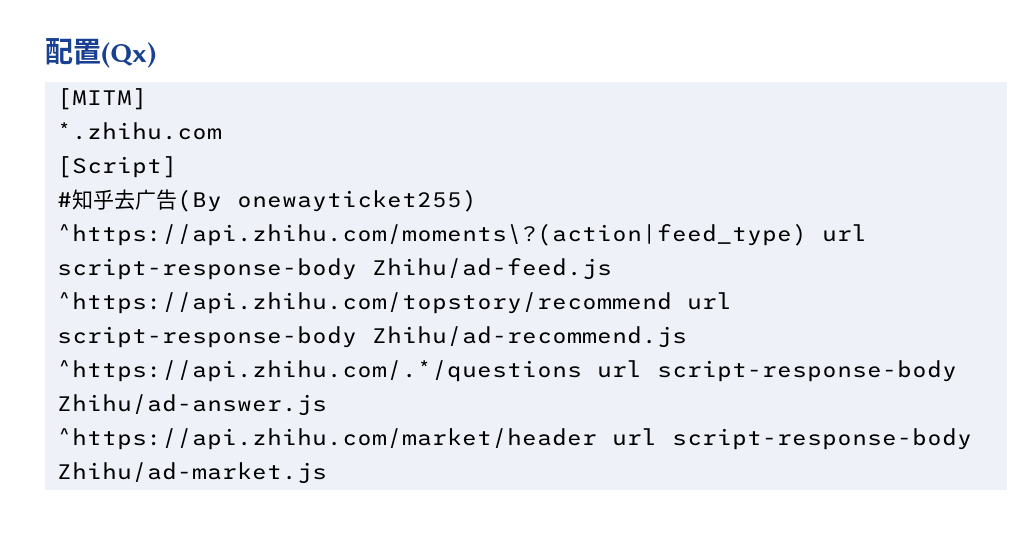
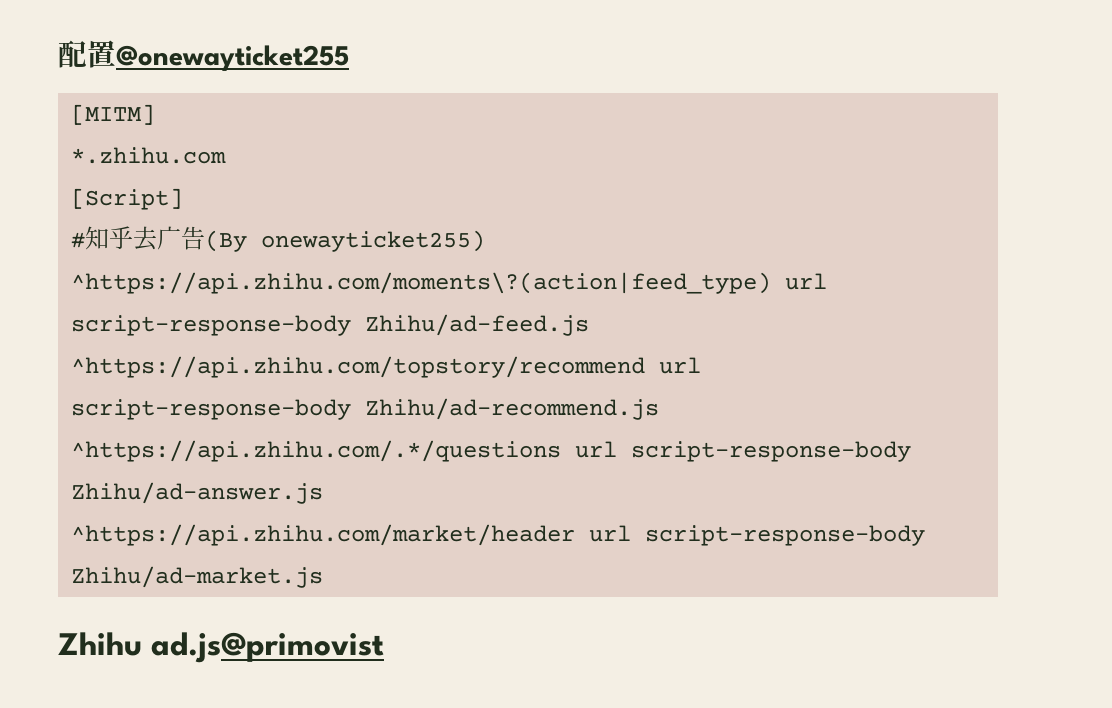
[101,42,156,68] (Qx) -> [116,45,349,71] @onewayticket255
(327, 473) none -> [58,632,384,663] // Zhihu ad.js@primovist

